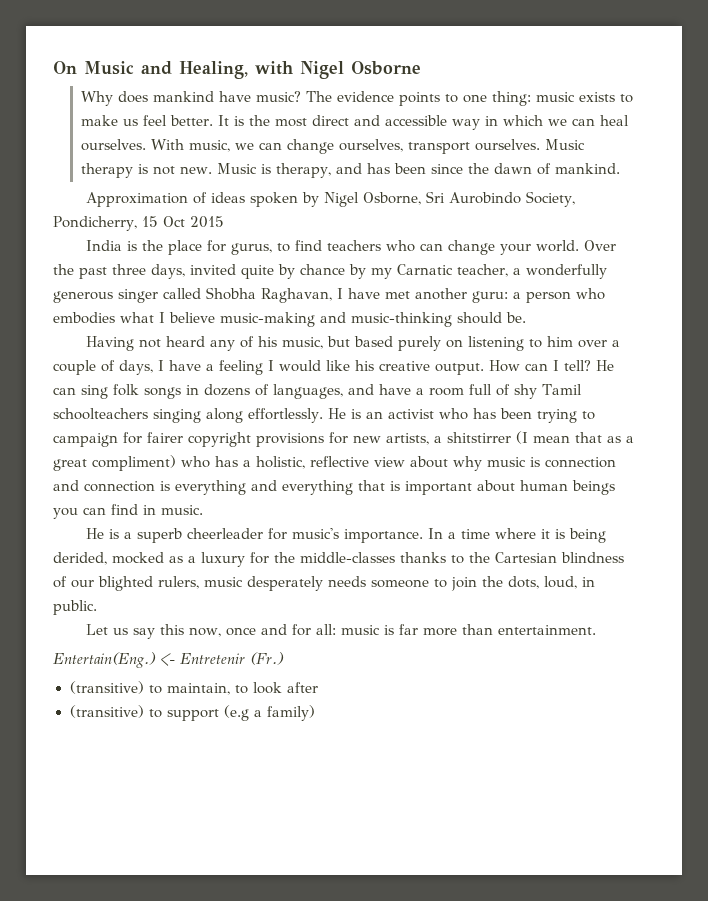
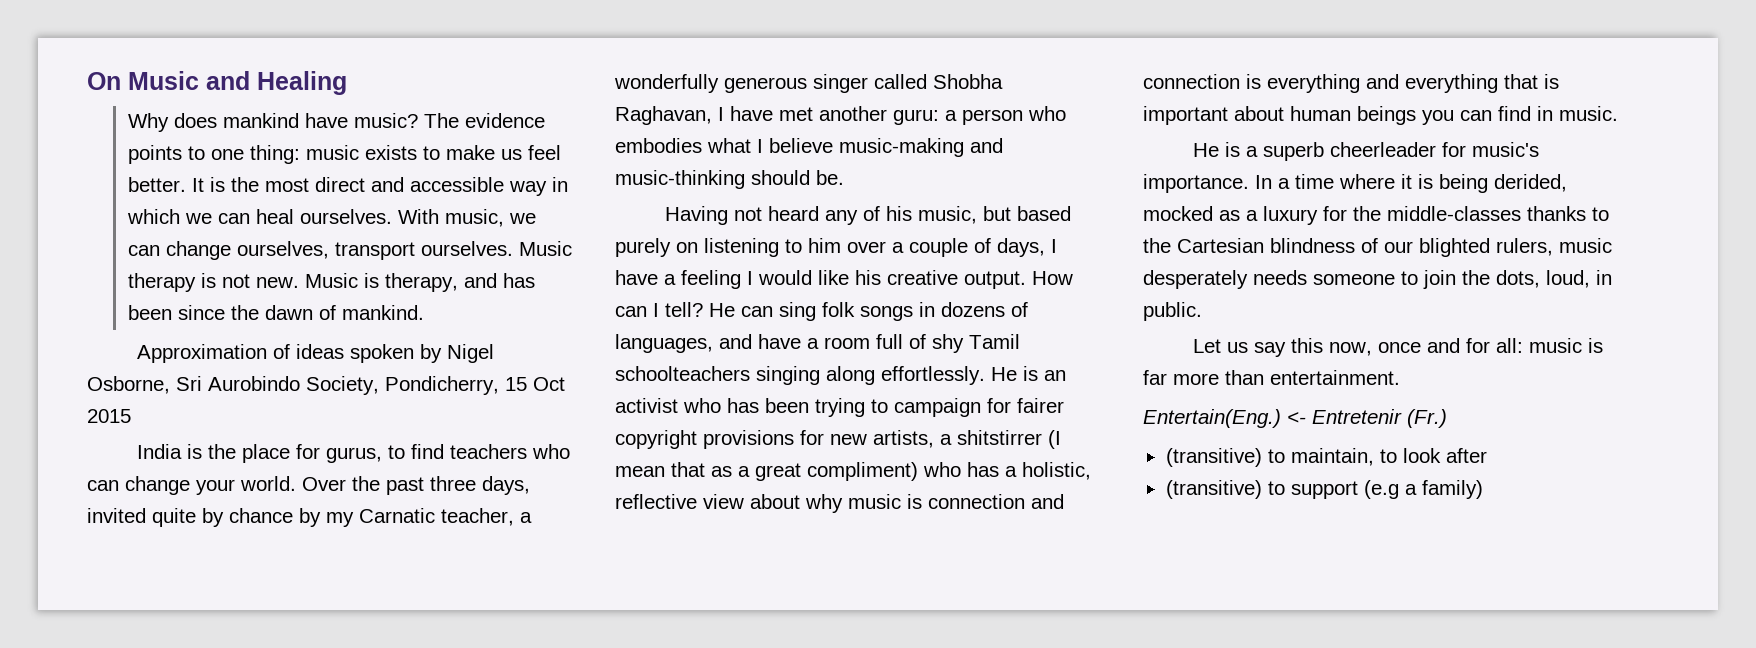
[179,61,421,79] Healing, with Nigel Osborne -> [257,71,347,95] Healing

